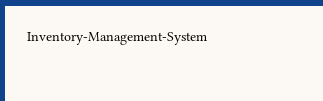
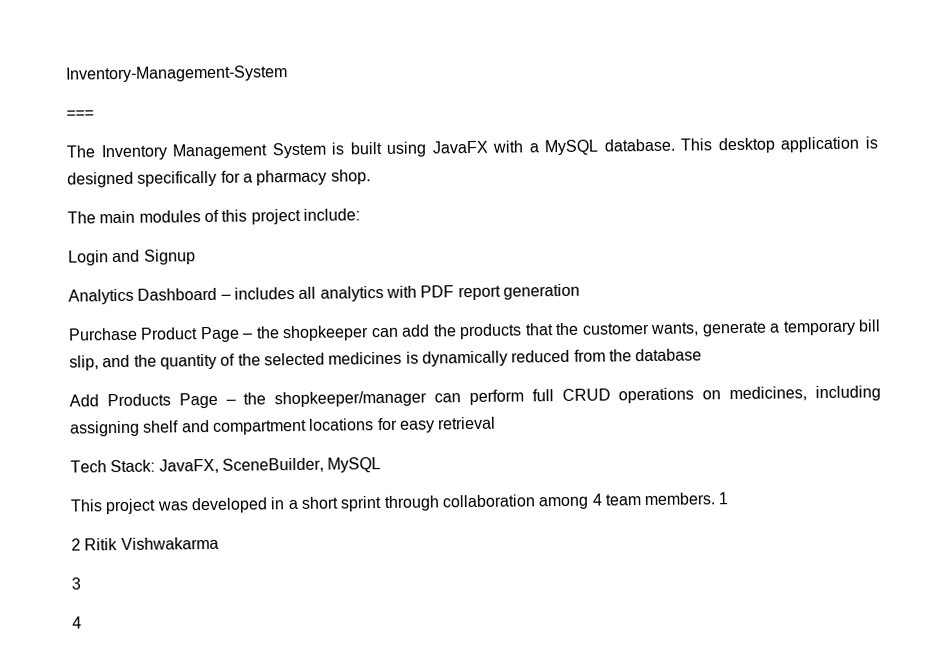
(207, 38) none -> [66,110,94,119] [66,136,878,161] [67,169,371,188] [67,208,360,225] [68,249,196,266] [68,283,580,305] [68,319,882,343] [69,348,703,371] [69,385,881,409] [70,416,497,437] [70,457,382,474] [70,492,729,515] [71,536,219,551] [71,577,81,590] [72,616,82,629] // === // The Inventory Management System is built using JavaFX with a MySQL database. This desktop application is designed specifically for a pharmacy shop. // The main modules of this project include: // Login and Signup // Analytics Dashboard – includes all analytics with PDF report generation // Purchase Product Page – the shopkeeper can add the products that the customer wants, generate a temporary bill slip, and the quantity of the selected medicines is dynamically reduced from the database // Add Products Page – the shopkeeper/manager can perform full CRUD operations on medicines, including assigning shelf and compartment locations for easy retrieval // Tech Stack: JavaFX, SceneBuilder, MySQL // This project was developed in a short sprint through collaboration among 4 team members. 1 // 2 Ritik Vishwakarma // 3 // 4

